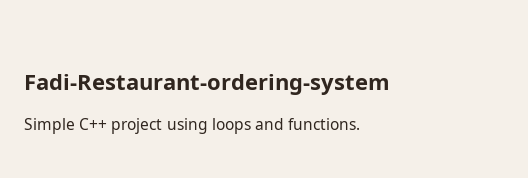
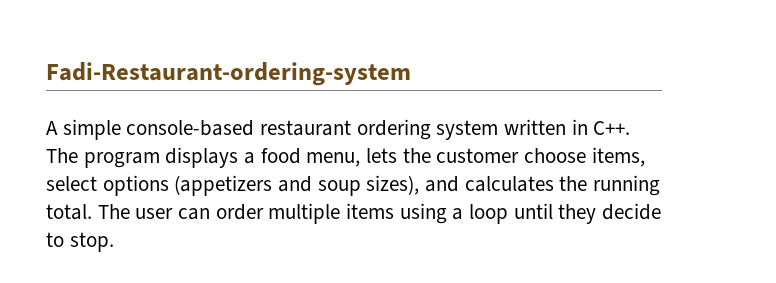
[24,118,361,134] Simple C++ project using loops and functions. -> [46,119,631,140] [46,147,645,168] [46,175,661,196] [46,203,662,224] [46,232,114,252] A simple console-based restaurant ordering system written in C++. The program displays a food menu, lets the customer choose items, select options (appetizers and soup sizes), and calculates the running total. The user can order multiple items using a loop until they decide to stop.

